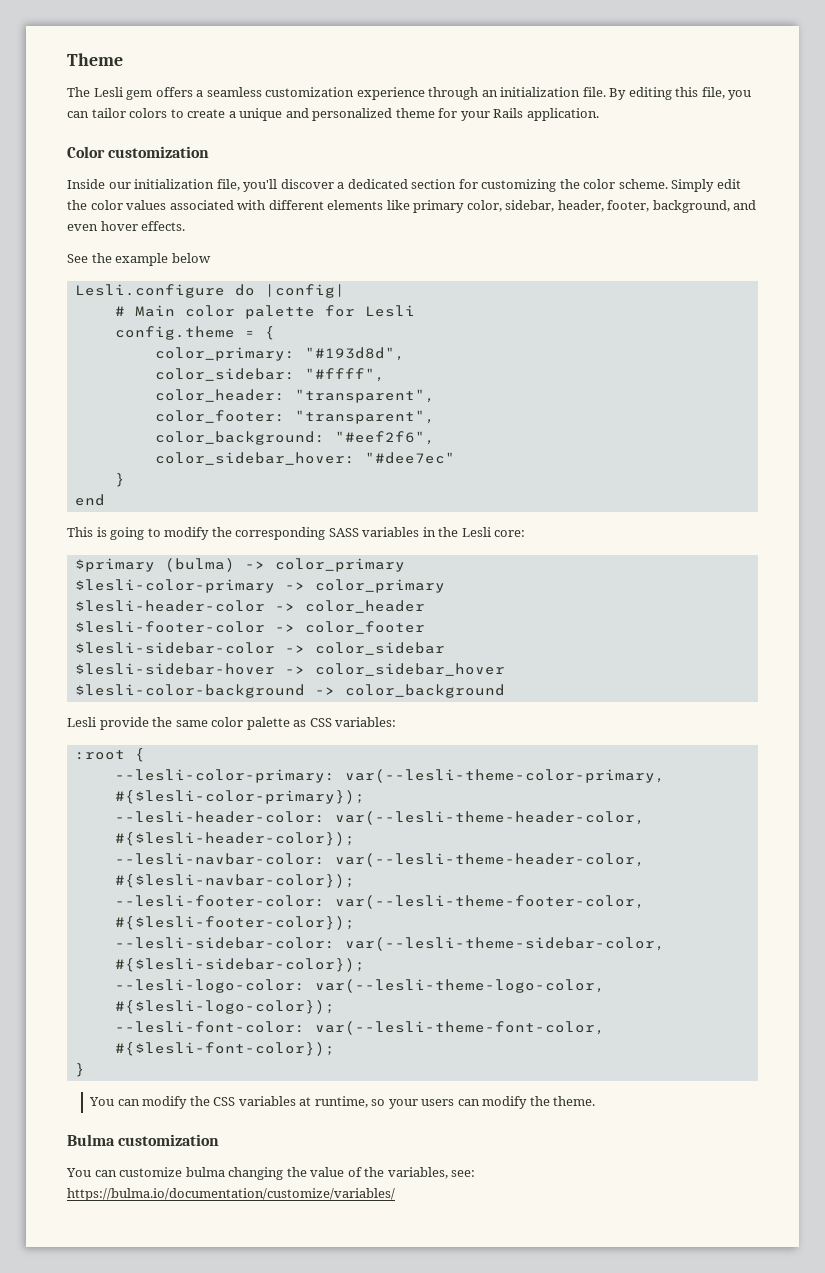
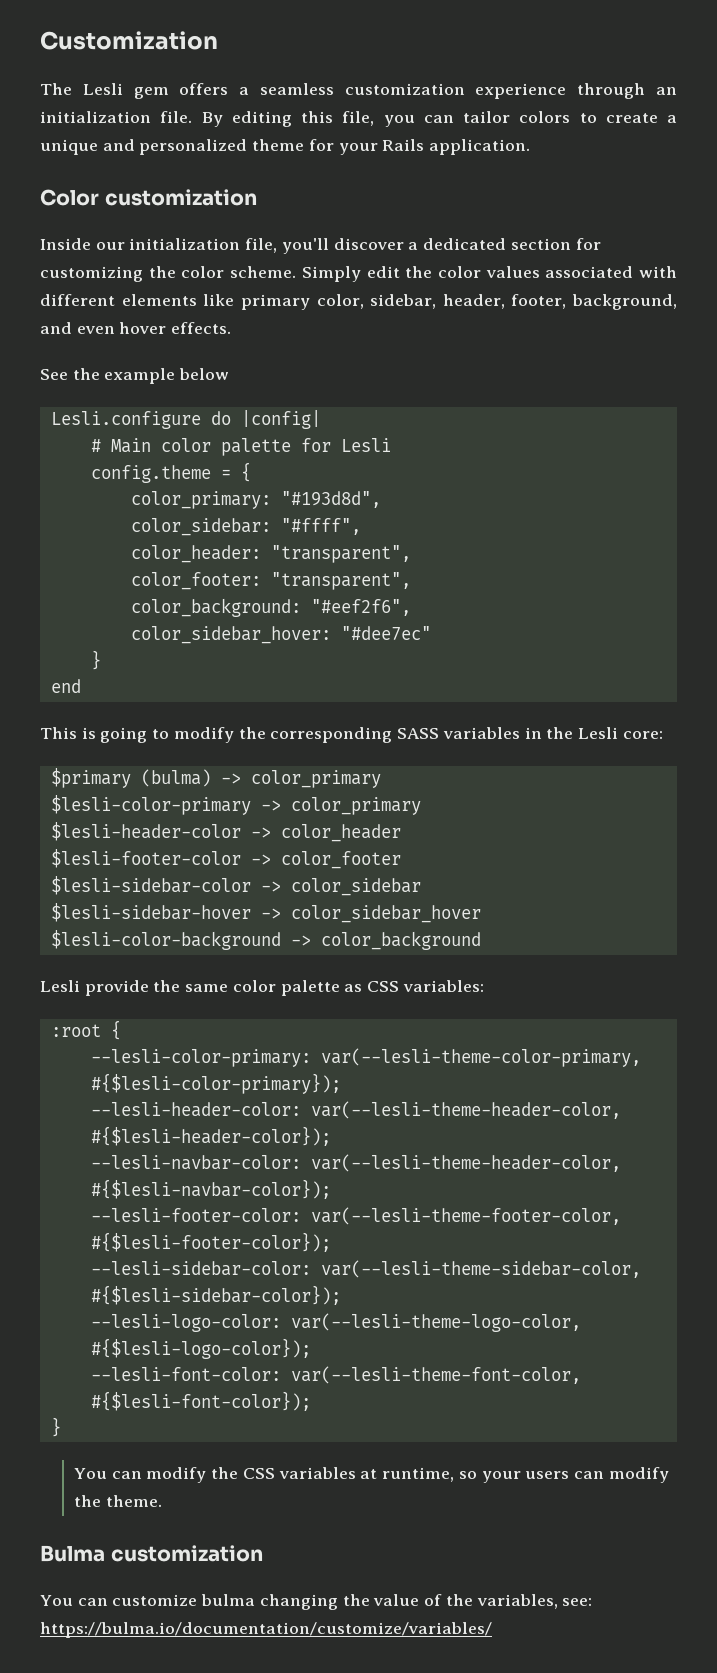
[67,53,123,66] Theme -> [40,31,218,50] Customization

